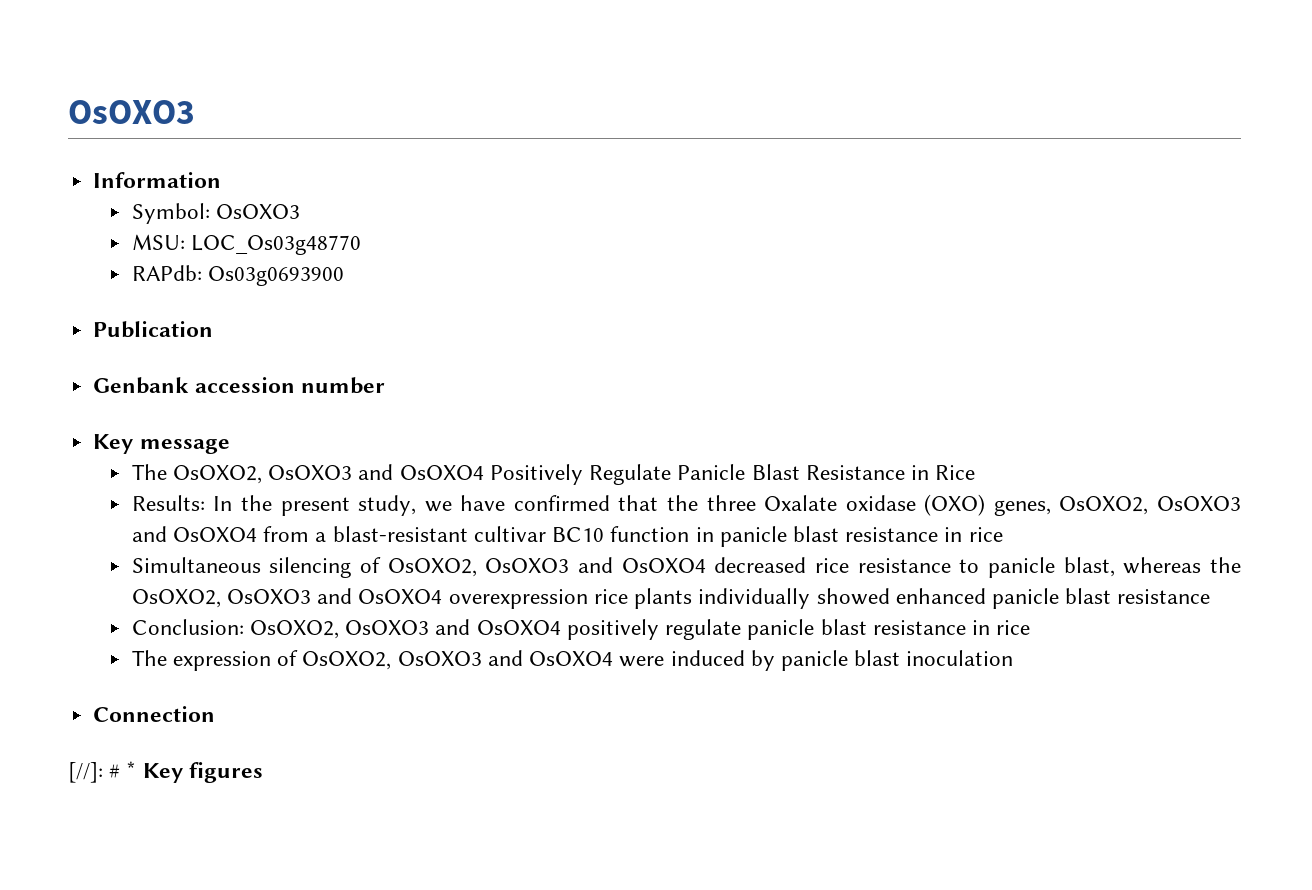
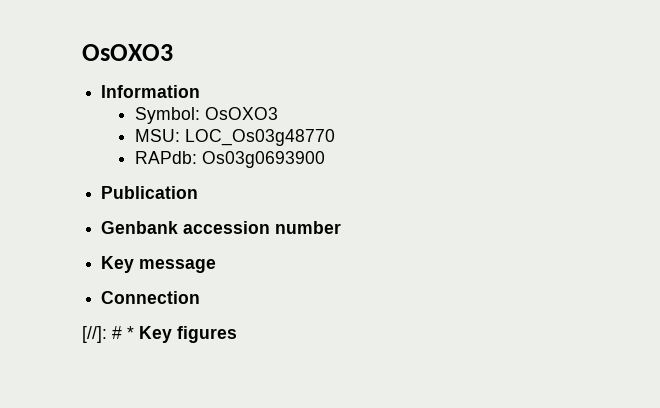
[131,464,976,485] [131,494,1241,516] [131,526,1003,547] [131,557,1241,578] [131,588,1211,609] [131,619,1031,640] [131,650,1014,671] // The OsOXO2, OsOXO3 and OsOXO4 Positively Regulate Panicle Blast Resistance in Rice // Results: In the present study, we have confirmed that the three Oxalate oxidase (OXO) genes, OsOXO2, OsOXO3 and OsOXO4 from a blast-resistant cultivar BC10 function in panicle blast resistance in rice // Simultaneous silencing of OsOXO2, OsOXO3 and OsOXO4 decreased rice resistance to panicle blast, whereas the OsOXO2, OsOXO3 and OsOXO4 overexpression rice plants individually showed enhanced panicle blast resistance // Conclusion: OsOXO2, OsOXO3 and OsOXO4 positively regulate panicle blast resistance in rice // The expression of OsOXO2, OsOXO3 and OsOXO4 were induced by panicle blast inoculation -> (217, 266) none

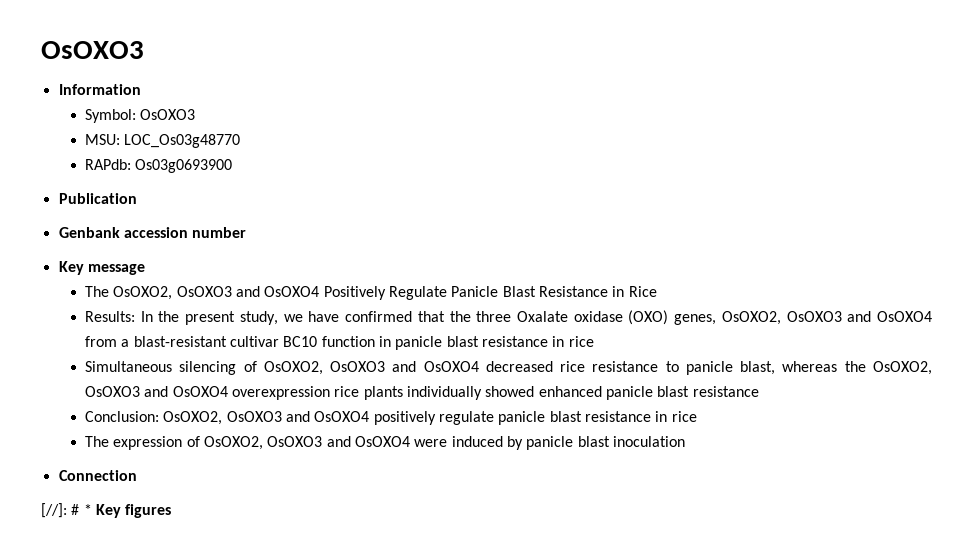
(217, 266) none -> [85,286,657,300] [85,310,933,325] [85,336,594,350] [85,361,933,375] [85,386,759,400] [85,411,697,425] [85,436,685,450] // The OsOXO2, OsOXO3 and OsOXO4 Positively Regulate Panicle Blast Resistance in Rice // Results: In the present study, we have confirmed that the three Oxalate oxidase (OXO) genes, OsOXO2, OsOXO3 and OsOXO4 from a blast-resistant cultivar BC10 function in panicle blast resistance in rice // Simultaneous silencing of OsOXO2, OsOXO3 and OsOXO4 decreased rice resistance to panicle blast, whereas the OsOXO2, OsOXO3 and OsOXO4 overexpression rice plants individually showed enhanced panicle blast resistance // Conclusion: OsOXO2, OsOXO3 and OsOXO4 positively regulate panicle blast resistance in rice // The expression of OsOXO2, OsOXO3 and OsOXO4 were induced by panicle blast inoculation

